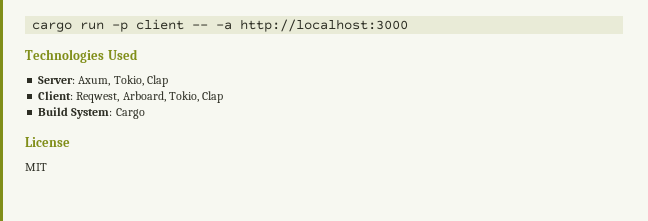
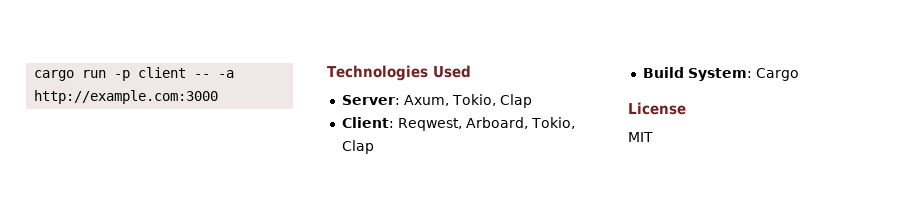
[240,19,409,32] http://localhost:3000 -> [34,90,219,104] http://example.com:3000

